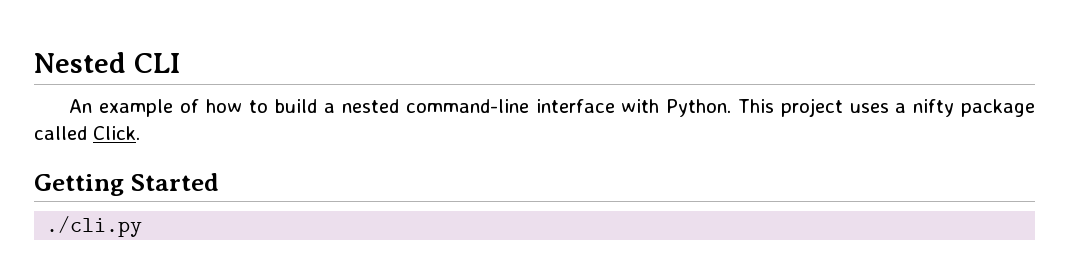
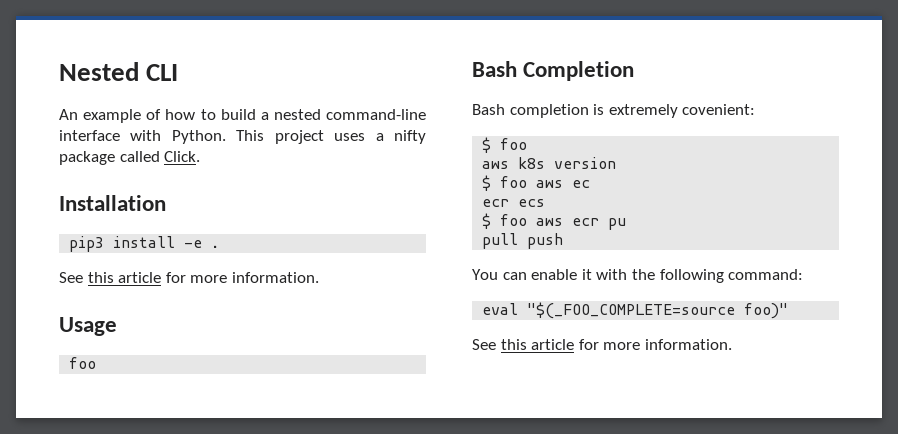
[34,173,219,196] [46,216,143,237] Getting Started // ./cli.py -> [59,195,166,211] [69,236,220,252] [59,272,319,283] [59,317,117,336] [69,357,97,369] [472,61,635,81] [472,104,756,118] [482,137,528,153] [482,157,617,169] [482,175,591,191] [482,199,546,207] [482,213,627,230] [482,233,564,249] [472,269,804,283] [482,302,789,319] [472,339,732,350] Installation // pip3 install -e . // See this article for more information. // Usage // foo // Bash Completion // Bash completion is extremely covenient: // $ foo // aws k8s version // $ foo aws ec // ecr ecs // $ foo aws ecr pu // pull push // You can enable it with the following command: // eval "$(_FOO_COMPLETE=source foo)" // See this article for more information.

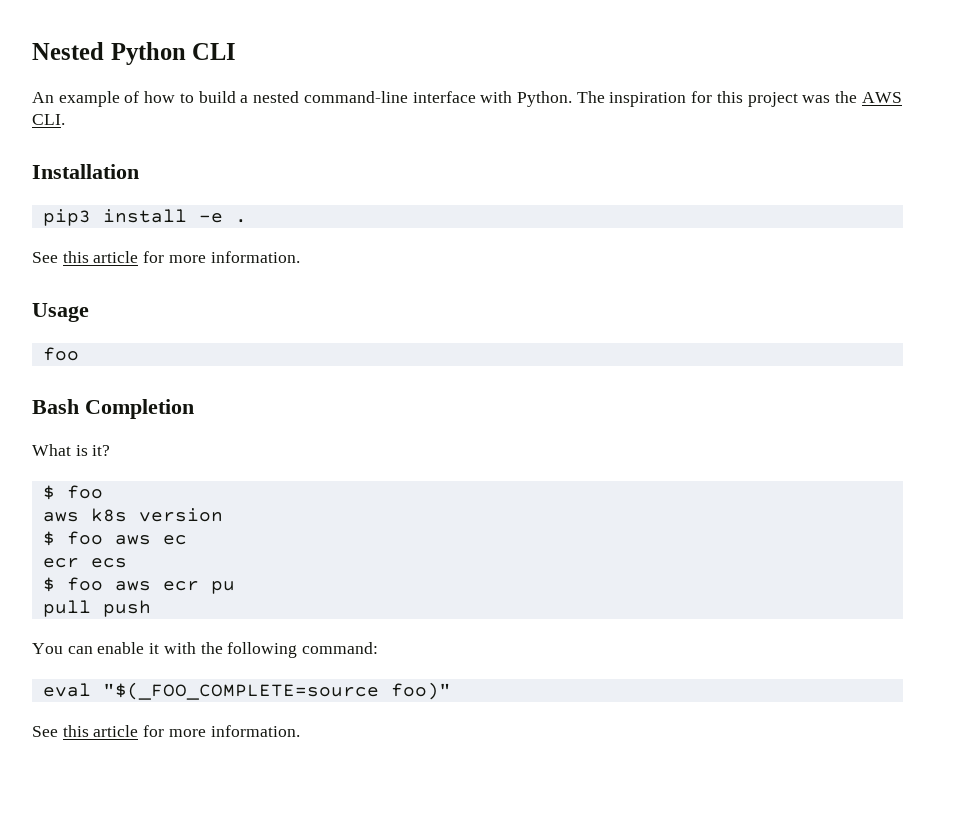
(139, 71) none -> [110,42,186,65] Python
[236,130,426,144] [59,151,201,165] This project uses a nifty package called Click. -> [576,91,902,107] [32,114,65,125] The inspiration for this project was the AWS CLI.
[472,104,756,118] Bash completion is extremely covenient: -> [32,444,111,456] What is it?

